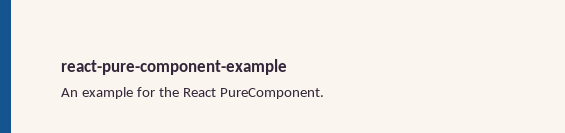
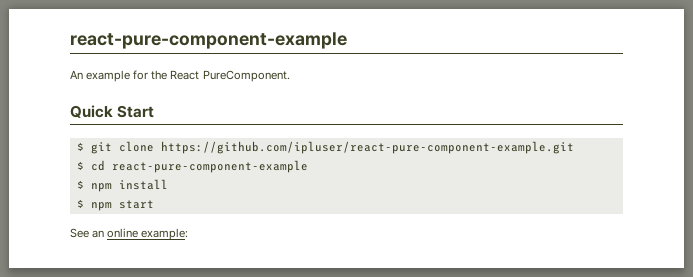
(324, 93) none -> [70,105,155,118] [76,141,574,154] [76,160,308,173] [76,179,168,192] [76,199,154,211] [70,228,189,240] // Quick Start // $ git clone https://github.com/ipluser/react-pure-component-example.git // $ cd react-pure-component-example // $ npm install // $ npm start // See an online example:

